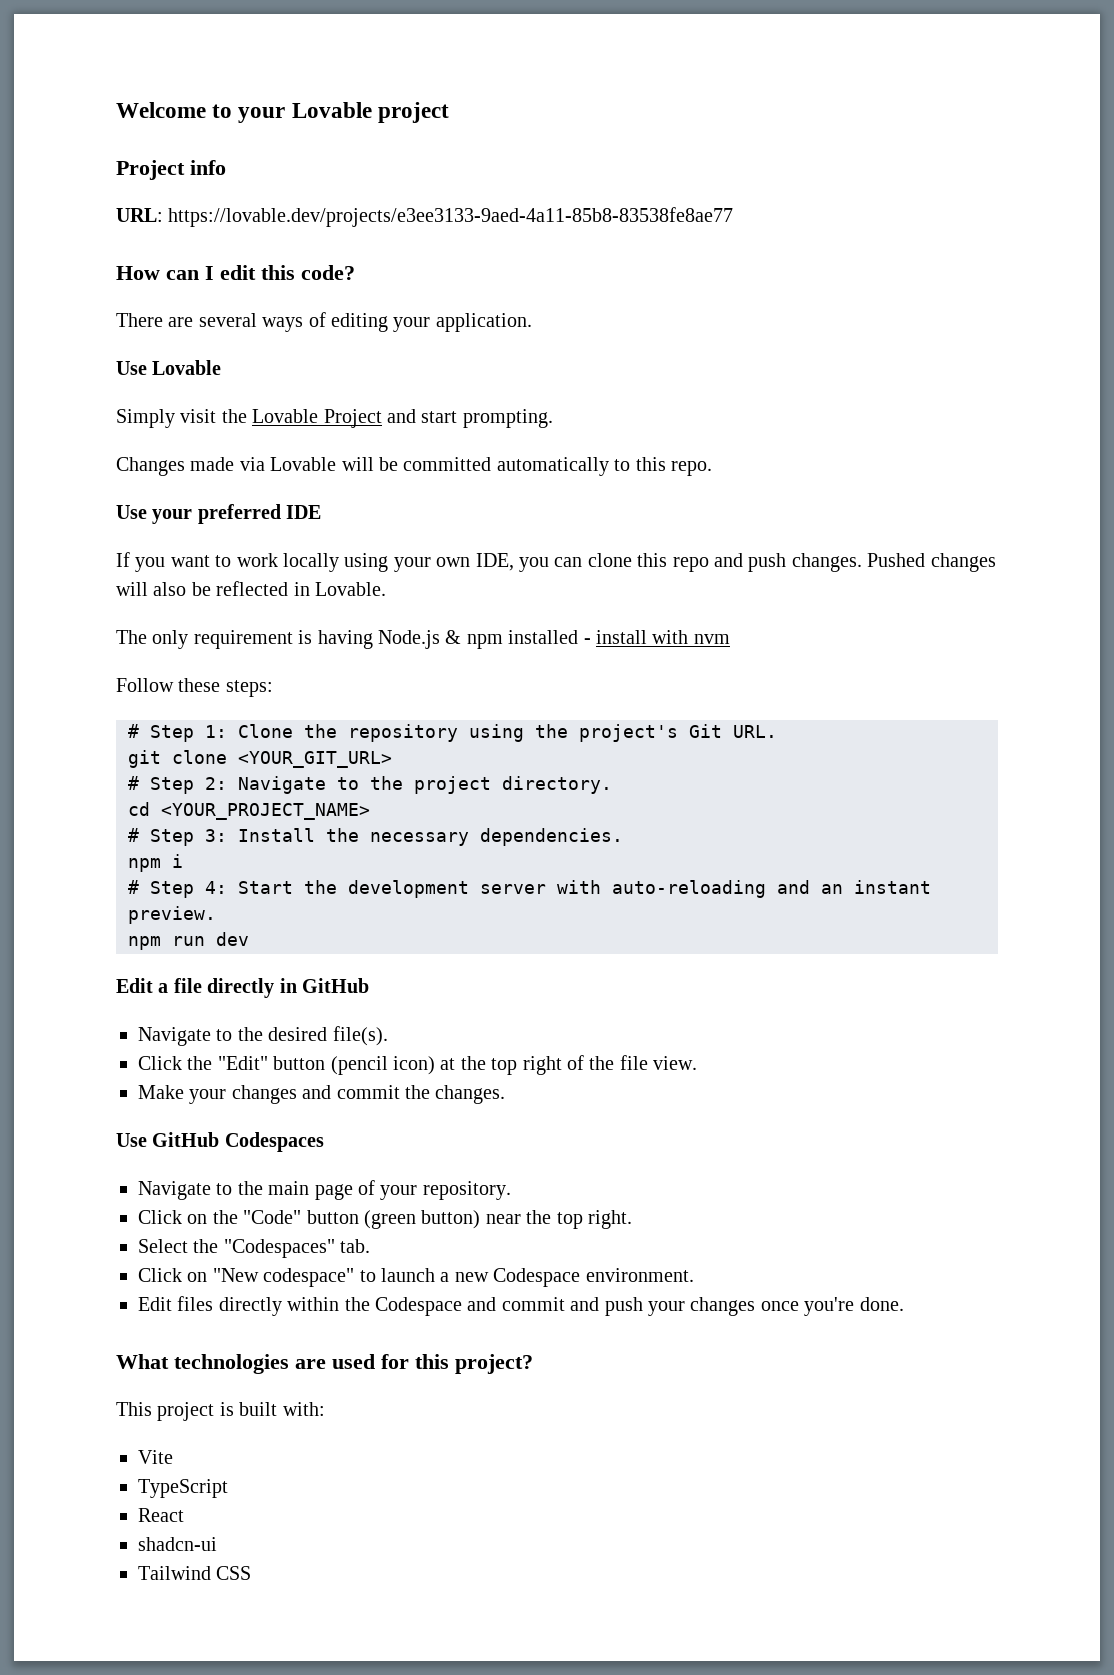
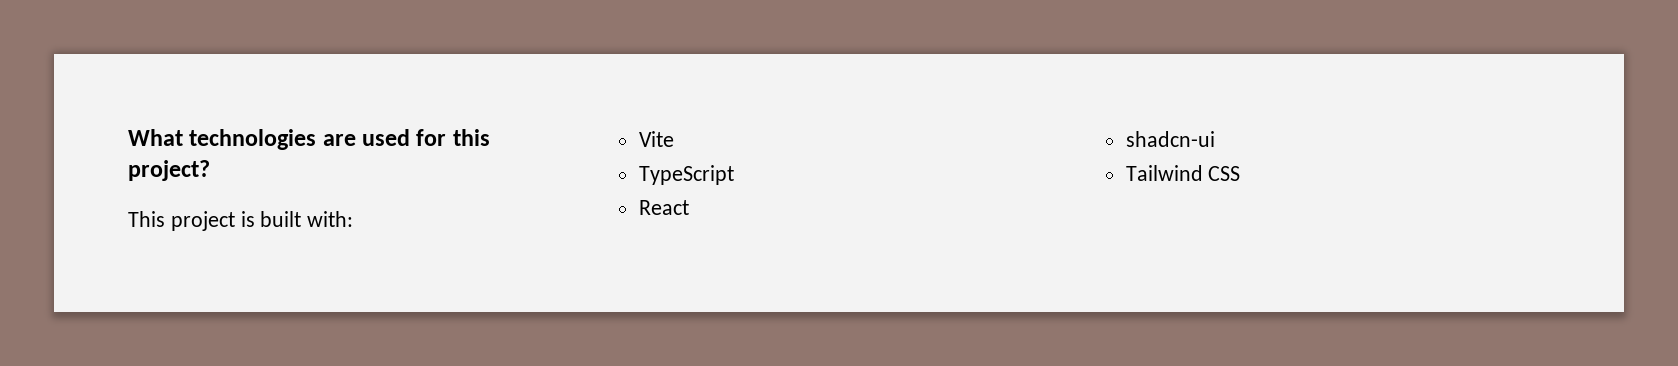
[116,102,449,123] [116,160,226,180] [116,207,734,227] [116,265,355,280] [116,312,532,332] [116,360,222,375] [116,409,553,428] [116,457,712,476] [116,504,322,524] [116,552,996,572] [116,581,386,596] [116,630,730,649] [116,678,273,697] [128,724,777,742] [128,750,392,768] [128,776,612,794] [128,802,370,820] [128,828,623,846] [128,854,183,872] [128,880,931,898] [128,906,216,924] [128,932,249,950] [116,978,369,998] [138,1026,388,1046] [138,1055,698,1075] [138,1085,506,1104] [116,1132,324,1152] [138,1180,511,1200] [138,1210,632,1229] [138,1239,371,1258] [138,1268,694,1287] [138,1296,904,1316] Welcome to your Lovable project // Project info // URL: https://lovable.dev/projects/e3ee3133-9aed-4a11-85b8-83538fe8ae77 // How can I edit this code? // There are several ways of editing your application. // Use Lovable // Simply visit the Lovable Project and start prompting. // Changes made via Lovable will be committed automatically to this repo. // Use your preferred IDE // If you want to work locally using your own IDE, you can clone this repo and push changes. Pushed changes will also be reflected in Lovable. // The only requirement is having Node.js & npm installed - install with nvm // Follow these steps: // # Step 1: Clone the repository using the project's Git URL. // git clone <YOUR_GIT_URL> // # Step 2: Navigate to the project directory. // cd <YOUR_PROJECT_NAME> // # Step 3: Install the necessary dependencies. // npm i // # Step 4: Start the development server with auto-reloading and an instant preview. // npm run dev // Edit a file directly in GitHub // Navigate to the desired file(s). // Click the "Edit" button (pencil icon) at the top right of the file view. // Make your changes and commit the changes. // Use GitHub Codespaces // Navigate to the main page of your repository. // Click on the "Code" button (green button) near the top right. // Select the "Codespaces" tab. // Click on "New codespace" to launch a new Codespace environment. // Edit files directly within the Codespace and commit and push your changes once you're done. // -> (128, 137) none

